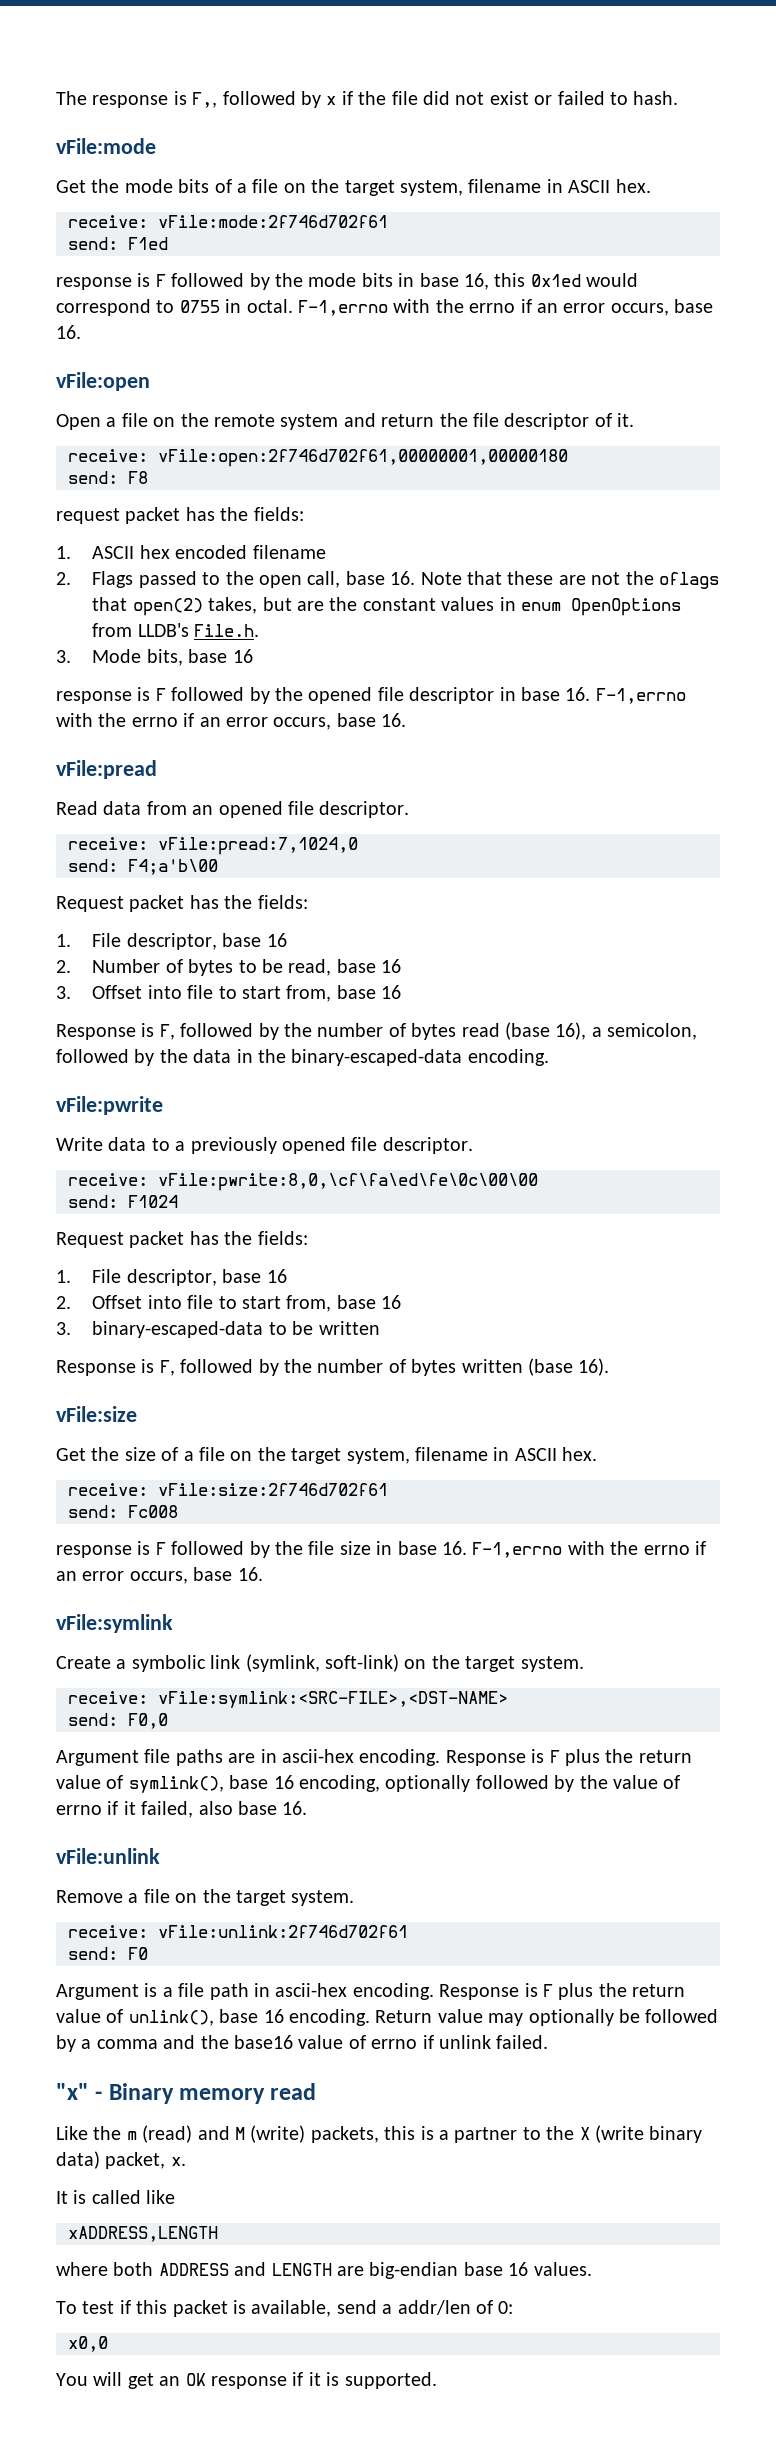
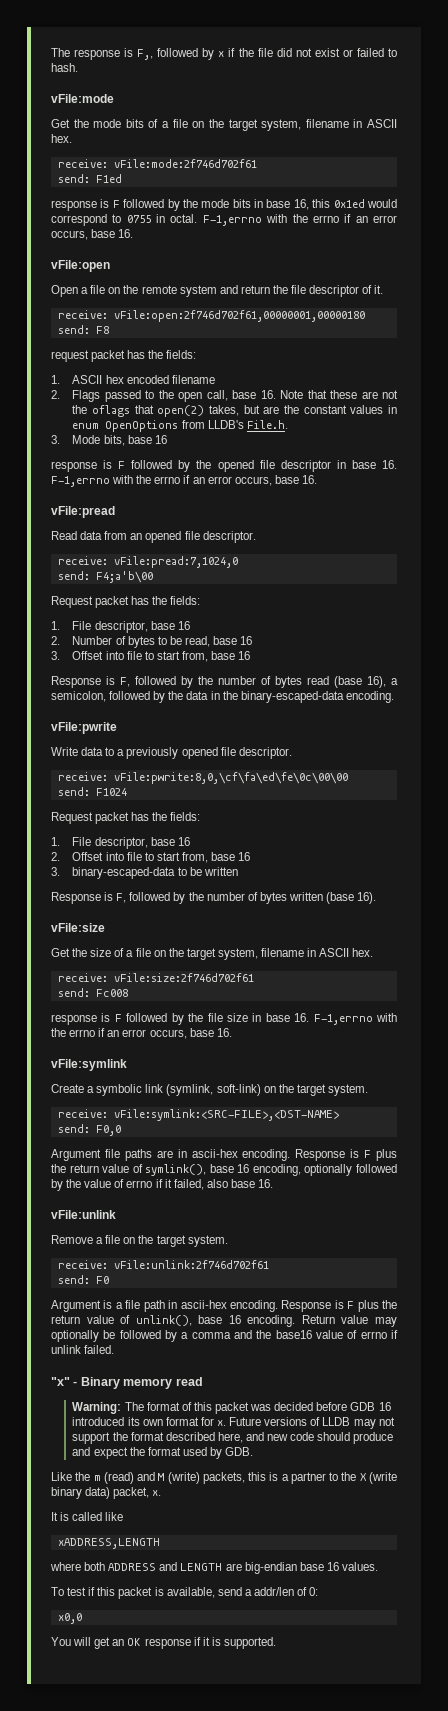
(317, 2091) none -> [72,1402,391,1414] [72,1417,395,1429] [72,1432,394,1444] [72,1447,254,1459] // Warning: The format of this packet was decided before GDB 16 introduced its own format for x. Future versions of LLDB may not support the format described here, and new code should produce and expect the format used by GDB.

